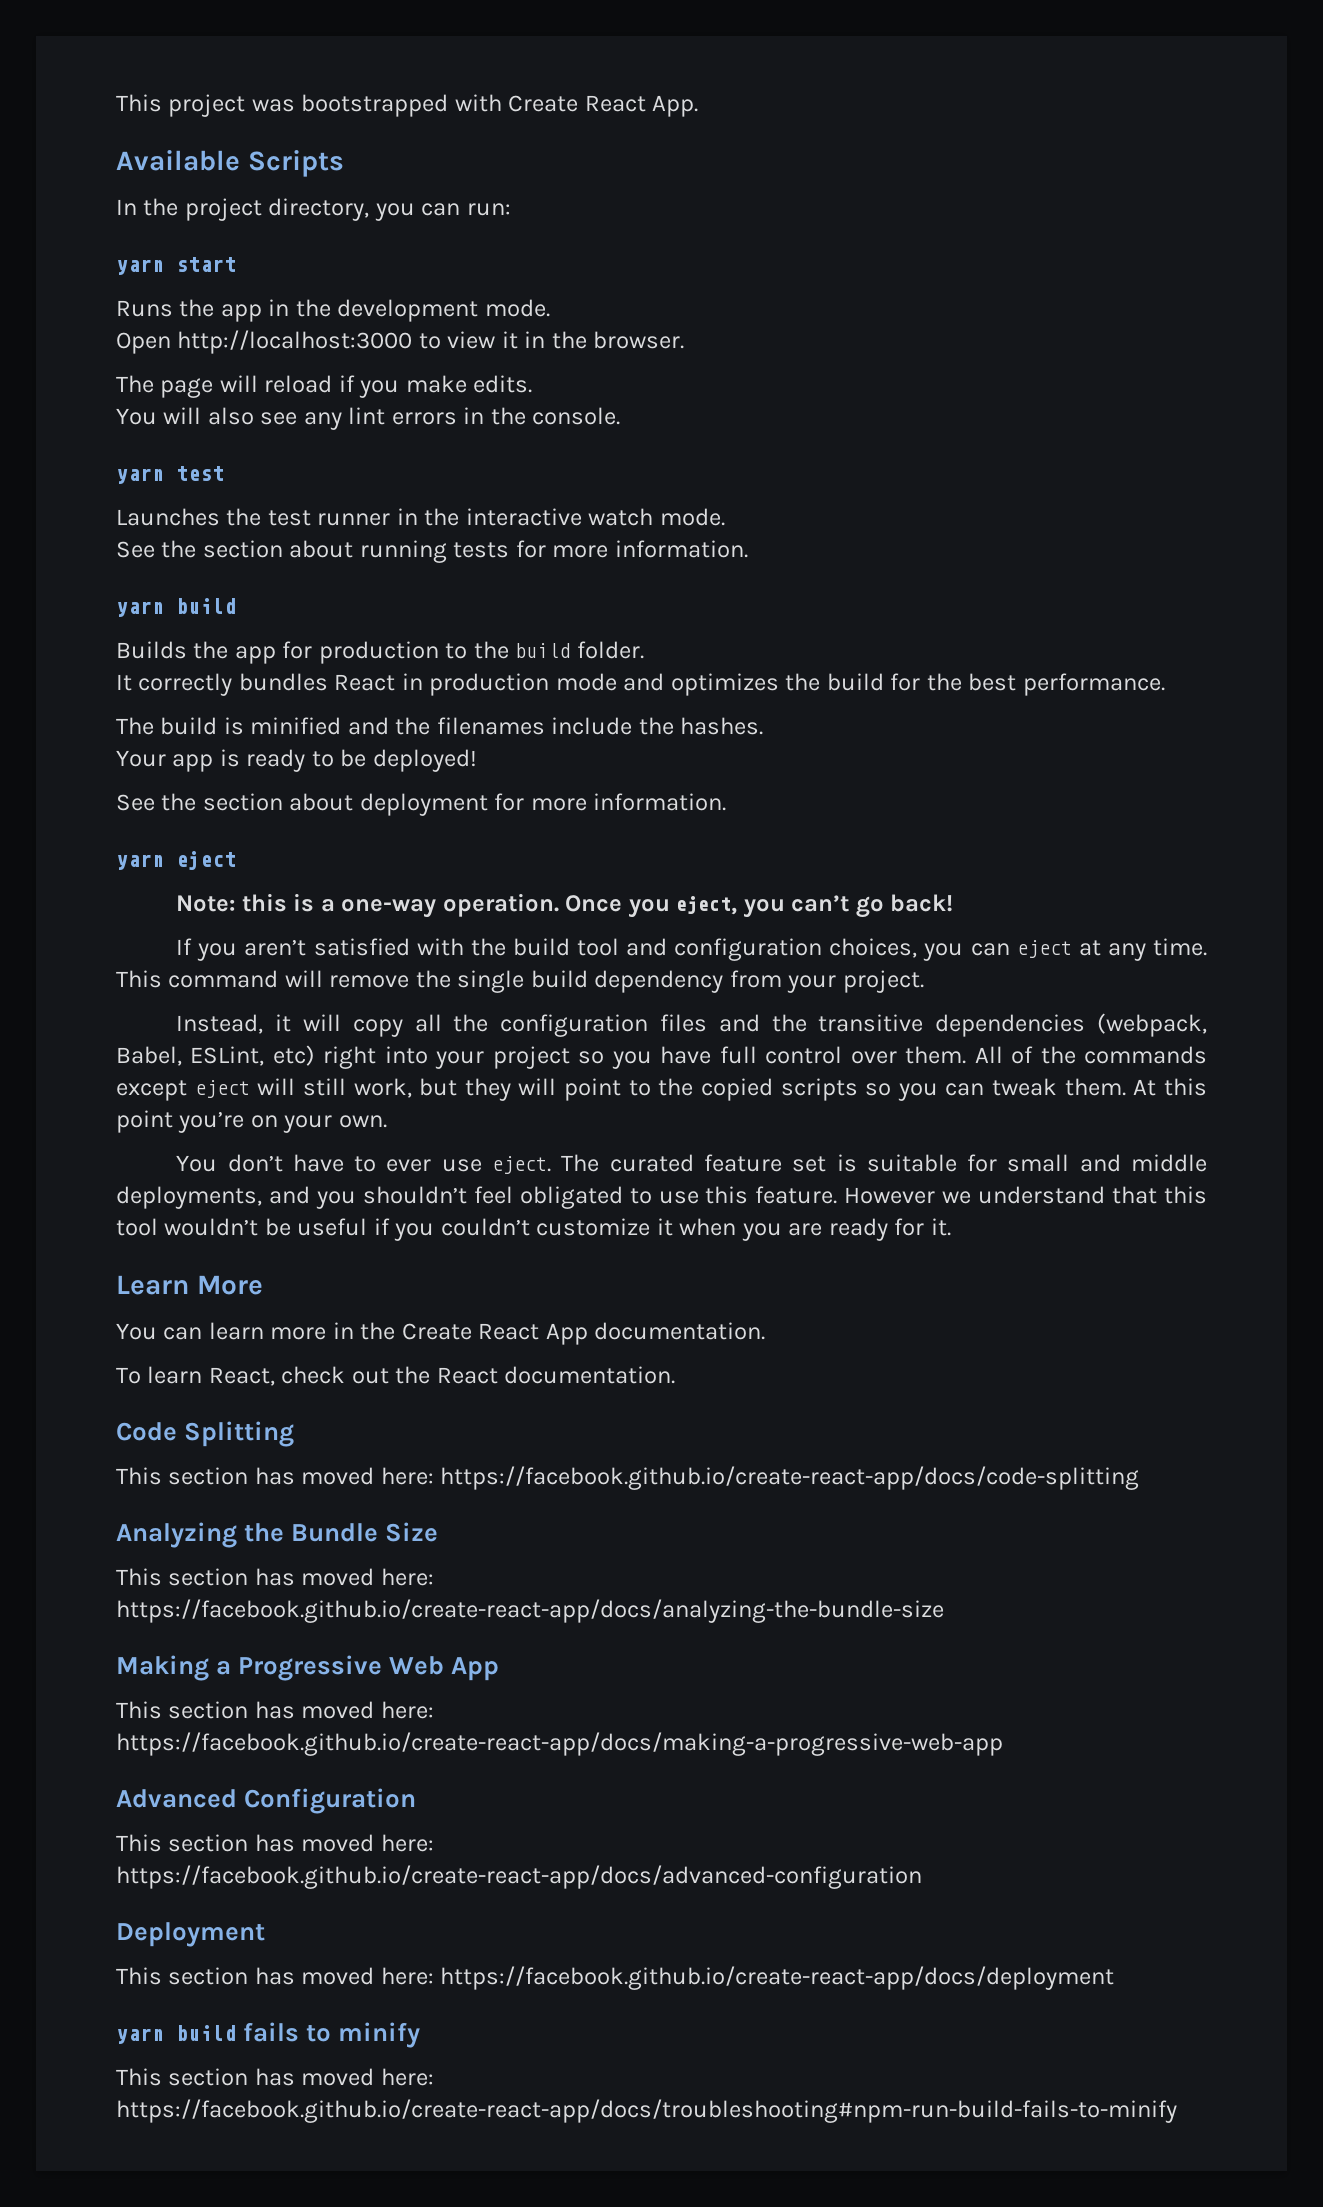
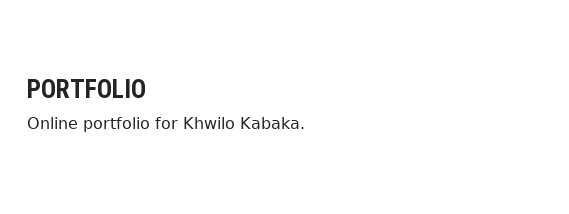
[116,94,699,117] [116,150,344,177] [116,198,511,221] [116,257,236,275] [116,299,550,322] [116,330,685,354] [116,375,533,398] [116,407,621,430] [116,466,224,484] [116,508,725,526] [116,540,748,563] [116,598,236,617] [116,641,644,664] [116,673,1165,696] [116,717,764,735] [116,749,477,772] [116,793,727,816] [116,851,236,870] [176,893,954,918] [176,938,1208,961] [116,970,924,993] [176,1013,1208,1037] [116,1045,1207,1069] [116,1078,1207,1101] [116,1110,387,1133] [176,1154,1208,1174] [116,1186,1207,1209] [116,1218,951,1241] [116,1275,263,1295] [116,1322,766,1345] [116,1366,676,1386] [116,1421,295,1447] [116,1466,1140,1490] [116,1522,439,1548] [116,1568,434,1586] [116,1599,944,1623] [116,1655,500,1681] [116,1701,434,1719] [116,1732,1003,1756] [116,1788,417,1814] [116,1834,434,1852] [116,1865,922,1889] [116,1922,265,1947] [116,1966,1115,1990] [116,2022,421,2048] [116,2068,434,2086] [116,2099,1177,2123] This project was bootstrapped with Create React App. // Available Scripts // In the project directory, you can run: // yarn start // Runs the app in the development mode. // Open http://localhost:3000 to view it in the browser. // The page will reload if you make edits. // You will also see any lint errors in the console. // yarn test // Launches the test runner in the interactive watch mode. // See the section about running tests for more information. // yarn build // Builds the app for production to the build folder. // It correctly bundles React in production mode and optimizes the build for the best performance. // The build is minified and the filenames include the hashes. // Your app is ready to be deployed! // See the section about deployment for more information. // yarn eject // Note: this is a one-way operation. Once you eject, you can’t go back! // If you aren’t satisfied with the build tool and configuration choices, you can eject at any time. This command will remove the single build dependency from your project. // Instead, it will copy all the configuration files and the transitive dependencies (webpack, Babel, ESLint, etc) right into your project so you have full control over them. All of the commands except eject will still work, but they will point to the copied scripts so you can tweak them. At this point you’re on your own. // You don’t have to ever use eject. The curated feature set is suitable for small and middle deployments, and you shouldn’t feel obligated to use this feature. However we understand that this tool wouldn’t be useful if you couldn’t customize it when you are ready for it. // Learn More // You can learn more in the Create React App documentation. // To learn React, check out the React documentation. // Code Splitting // This section has moved here: https://facebook.github.io/create-react-app/docs/code-splitting // Analyzing the Bundle Size // This section has moved here: https://facebook.github.io/create-react-app/docs/analyzing-the-bundle-size // Making a Progressive Web App // This section has moved here: https://facebook.github.io/create-react-app/docs/making-a-progressive-web-app // Advanced Configuration // This section has moved here: https://facebook.github.io/create-react-app/docs/advanced-configuration // Deployment // This section has moved here: https://facebook.github.io/create-react-app/docs/deployment // yarn build fails to minify // This section has moved here: https://facebook.github.io/create-react-app/docs/troubleshooting#npm-run-build-fails-to-minify -> [27,79,146,98] [27,117,305,132] PORTFOLIO // Online portfolio for Khwilo Kabaka.

